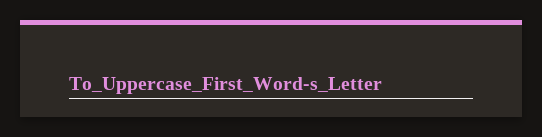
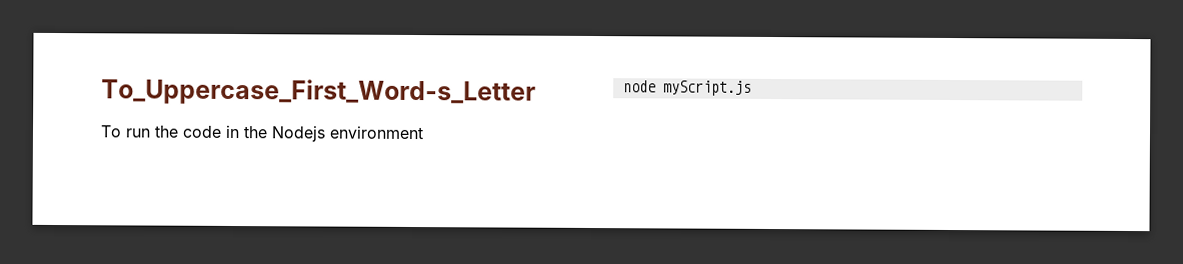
(382, 85) none -> [100,124,424,143] [622,80,752,96] // To run the code in the Nodejs environment // node myScript.js

